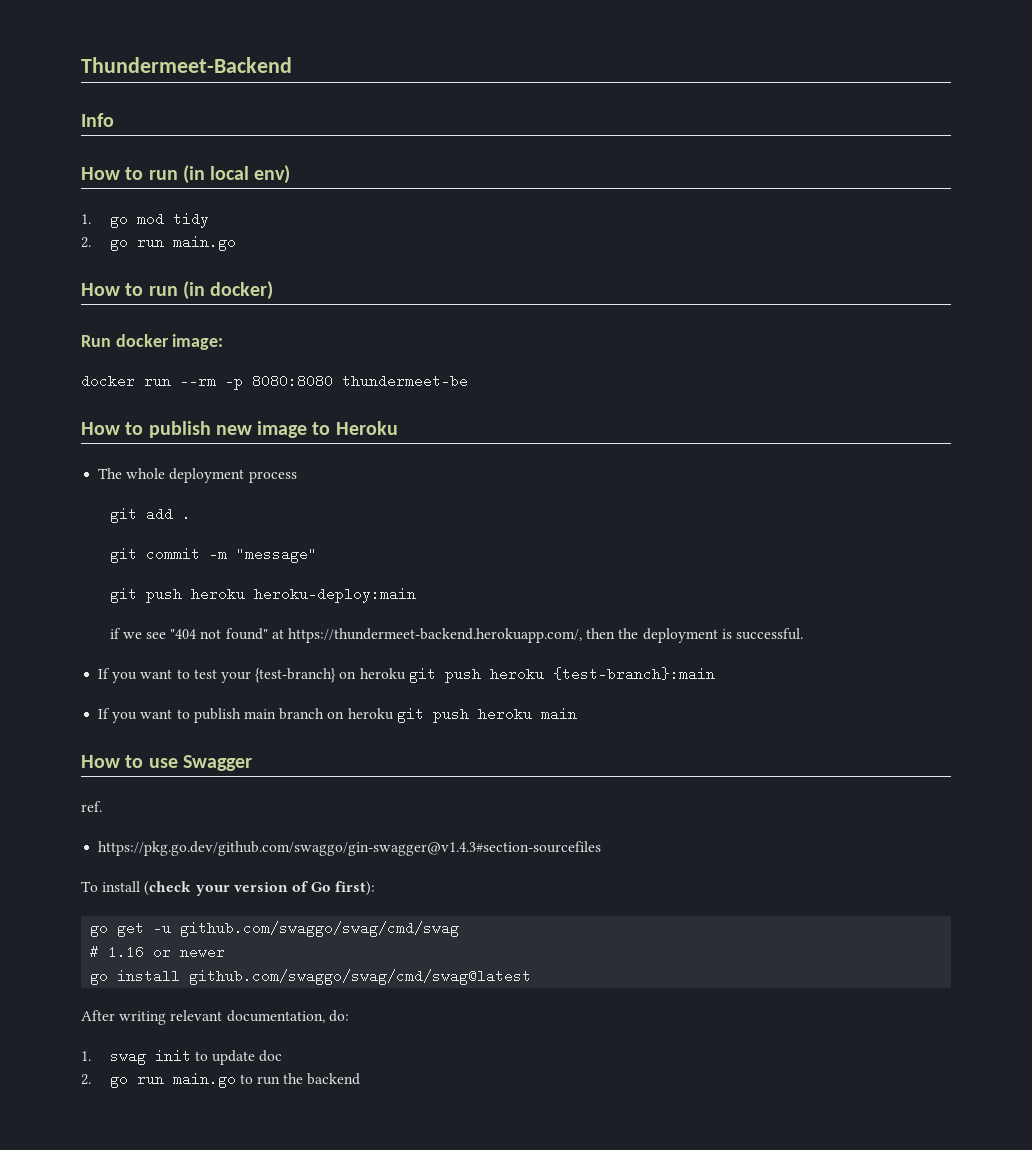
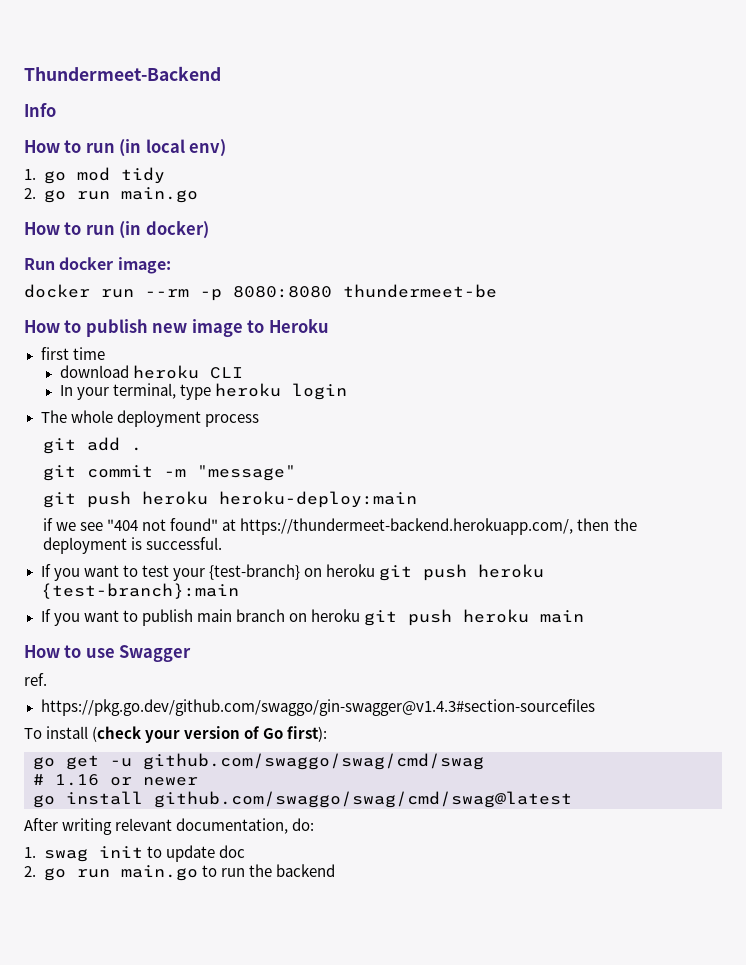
(398, 428) none -> [40,347,105,360] [59,365,243,379] [59,383,347,400] // first time // download heroku CLI // In your terminal, type heroku login

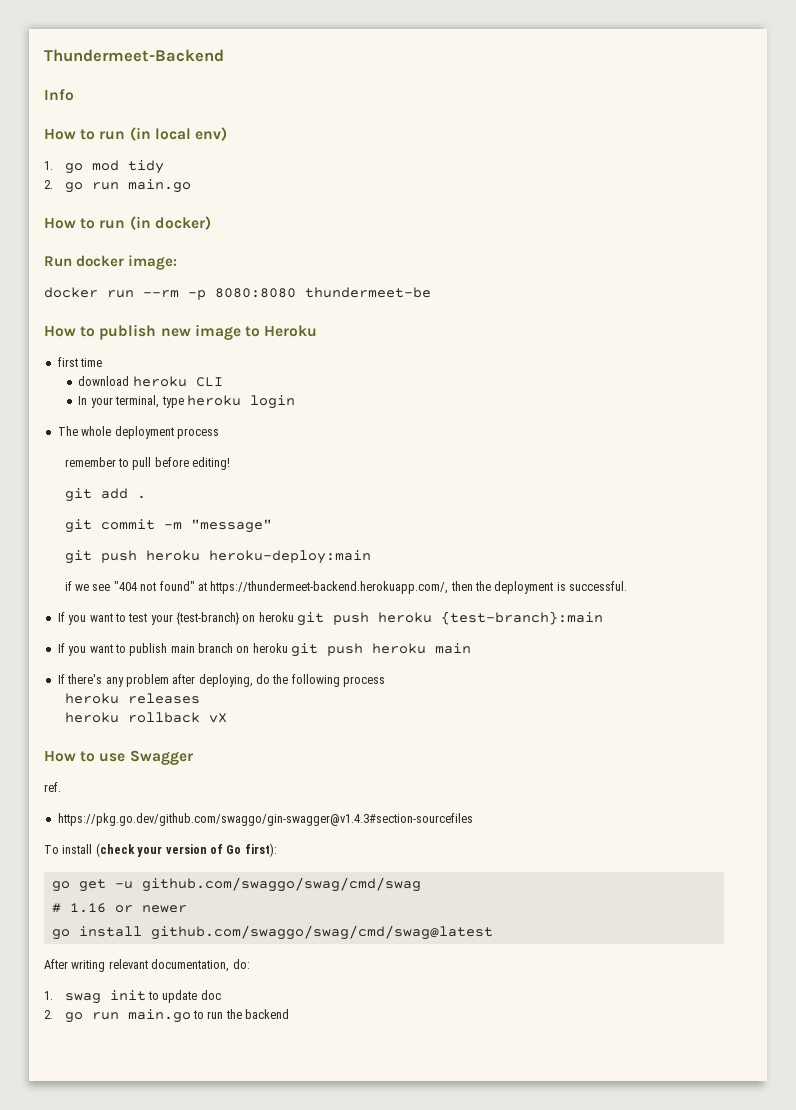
(259, 420) none -> [64,457,231,470] // remember to pull before editing!
(584, 616) none -> [57,674,386,687] [64,693,200,704] [64,712,227,723] // If there's any problem after deploying, do the following process // heroku releases // heroku rollback vX

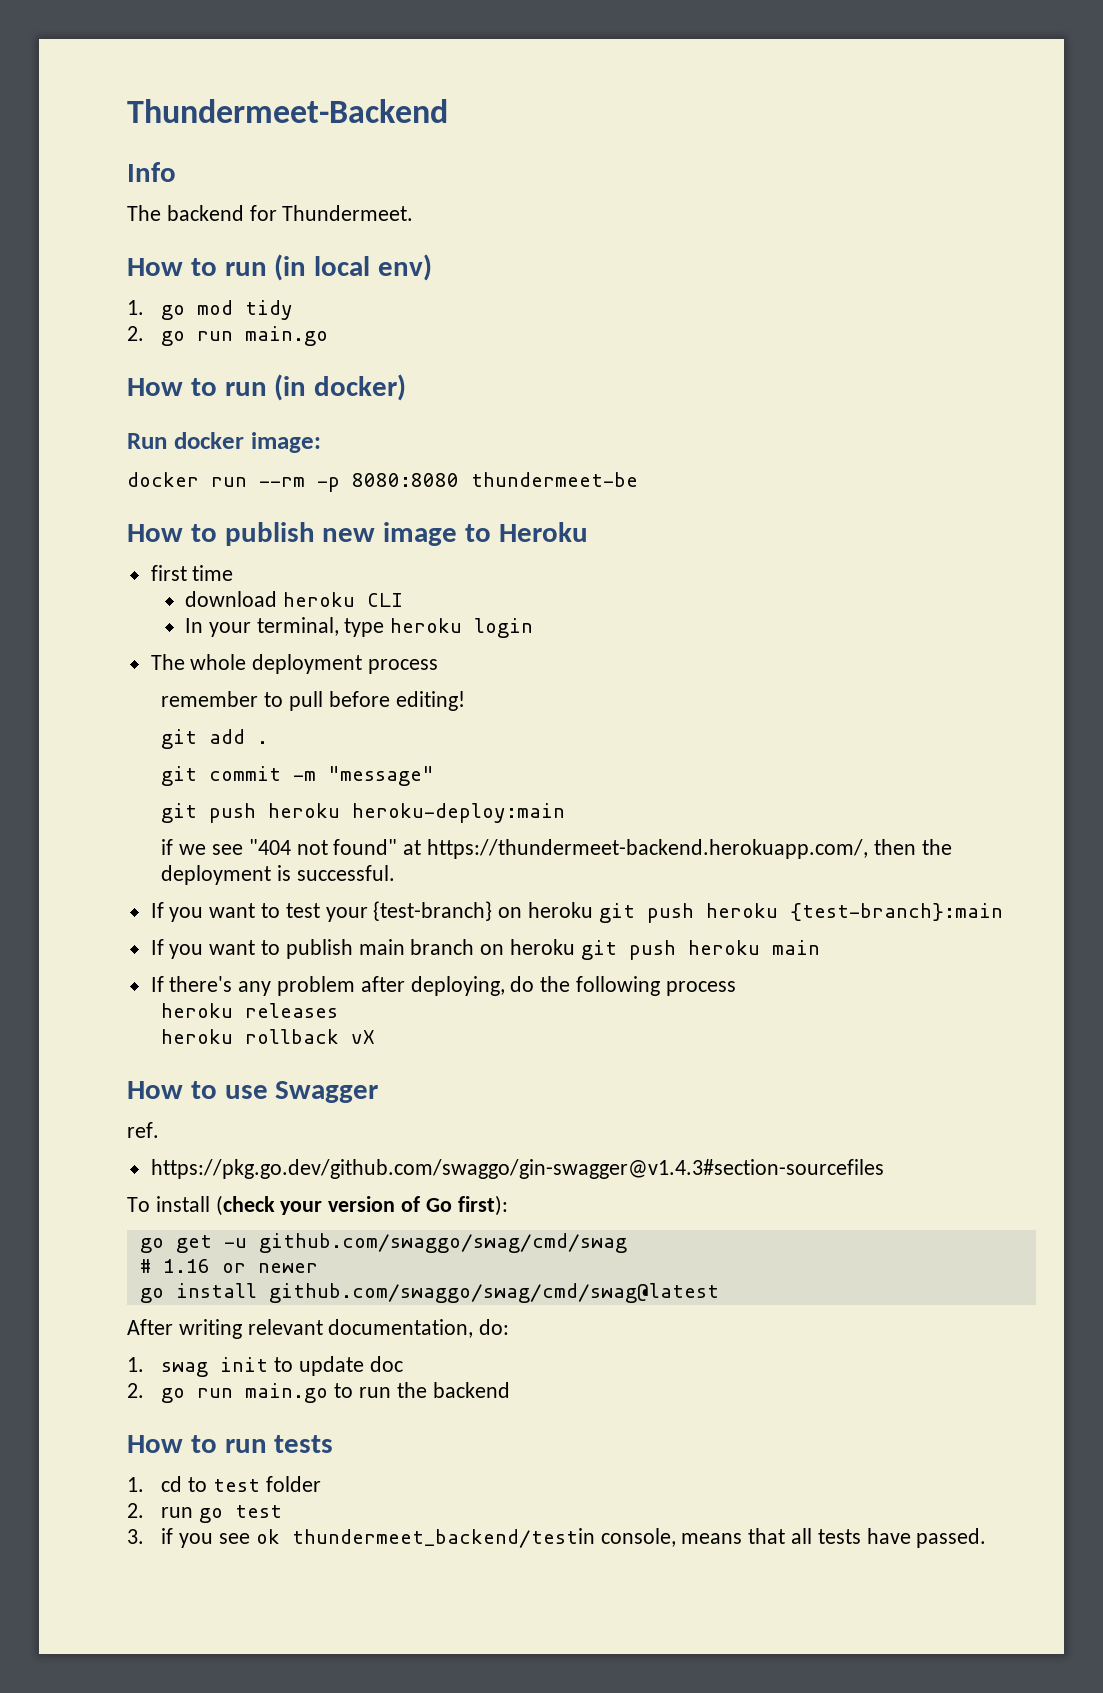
(74, 95) none -> [127,205,414,221] // The backend for Thundermeet.
(290, 1014) none -> [127,1435,334,1453] [127,1476,321,1492] [127,1503,283,1523] [127,1528,987,1548] // How to run tests // 1. cd to test folder // 2. run go test // 3. if you see ok thundermeet_backend/testin console, means that all tests have passed.

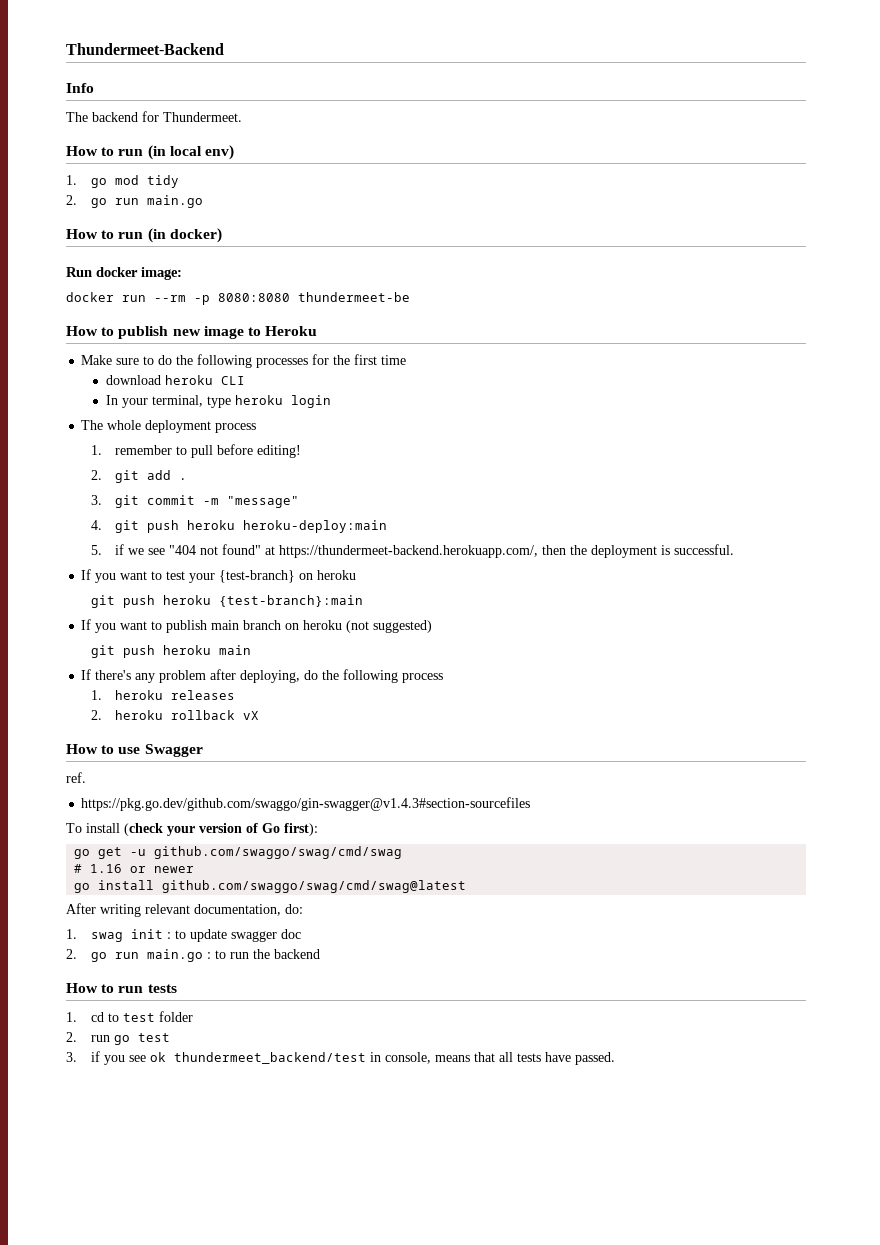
(588, 532) none -> [81,354,351,368] Make sure to do the following processes for the
(439, 666) none -> [90,445,102,455] 1.
(465, 701) none -> [90,470,102,480] 2.
(269, 742) none -> [90,495,102,505] 3.
(435, 776) none -> [90,520,102,530] 4.
(566, 813) none -> [90,545,102,555] 5.
(594, 910) none -> (357, 575) //
(576, 947) none -> [346,620,433,633] (not suggested) //
(736, 988) none -> [90,690,102,700] 1.
(339, 1010) none -> [90,710,102,720] 2.
(269, 1364) none -> [166,932,171,939] :
(364, 1366) none -> [230,931,277,942] swagger
(329, 1393) none -> [206,952,211,959] :
[291,1528,595,1548] thundermeet_backend/testin -> [173,1052,381,1064] thundermeet_backend/test in

